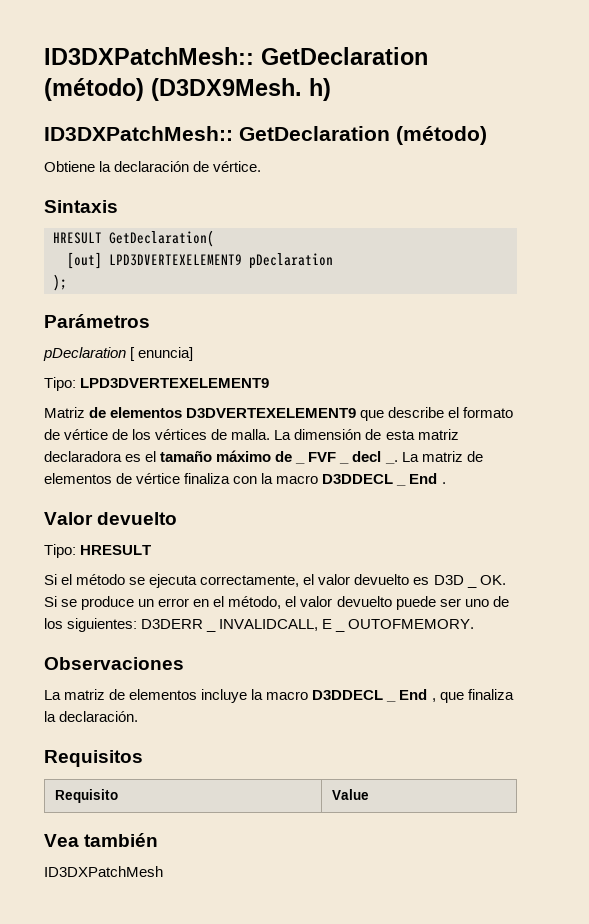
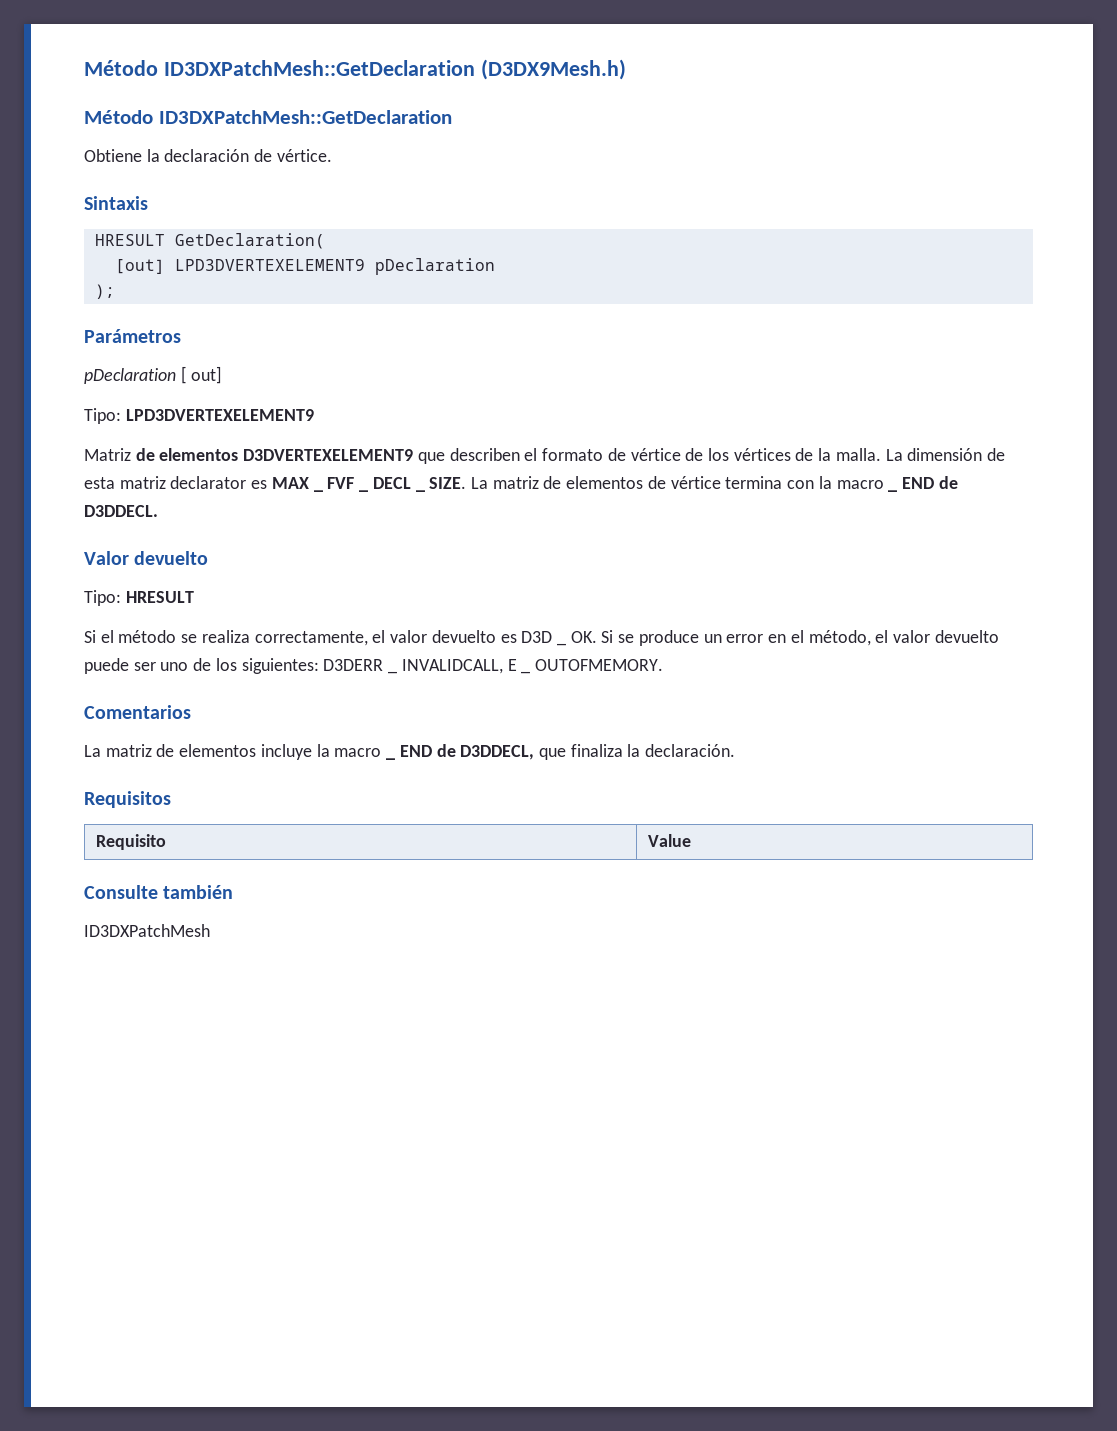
[44,47,428,65] [44,78,331,101] [44,126,487,145] ID3DXPatchMesh:: GetDeclaration (método) (D3DX9Mesh. h) // ID3DXPatchMesh:: GetDeclaration (método) -> [84,59,626,80] [84,110,452,124] Método ID3DXPatchMesh::GetDeclaration (D3DX9Mesh.h) // Método ID3DXPatchMesh::GetDeclaration
[138,347,194,361] enuncia] -> [191,366,223,384] out]
[388,407,445,418] describe -> [449,448,520,461] describen
(228, 434) none -> [818,448,832,461] la
[44,450,293,462] [295,462,306,464] [308,452,337,462] [339,462,350,464] [352,451,398,464] declaradora es el tamaño máximo de _ FVF _ decl _. -> [170,476,309,489] [313,489,323,492] [327,477,355,489] [359,489,369,492] [372,477,411,489] [415,489,425,492] [429,477,467,489] declarator es MAX _ FVF _ DECL _ SIZE.
[184,473,231,484] finaliza -> [725,476,783,489] termina
[322,474,394,484] [396,484,407,486] [409,473,446,484] D3DDECL _ End . -> [888,489,898,492] [901,476,958,489] [84,505,158,517] _ END de D3DDECL.
[149,574,198,588] ejecuta -> [201,630,250,643] realiza
[44,657,184,670] Observaciones -> [84,705,191,719] Comentarios
[312,690,384,700] [386,700,397,702] [399,689,436,702] D3DDECL _ End , -> [386,757,396,760] [399,744,535,760] _ END de D3DDECL,
[44,834,79,847] Vea -> [84,885,158,899] Consulte

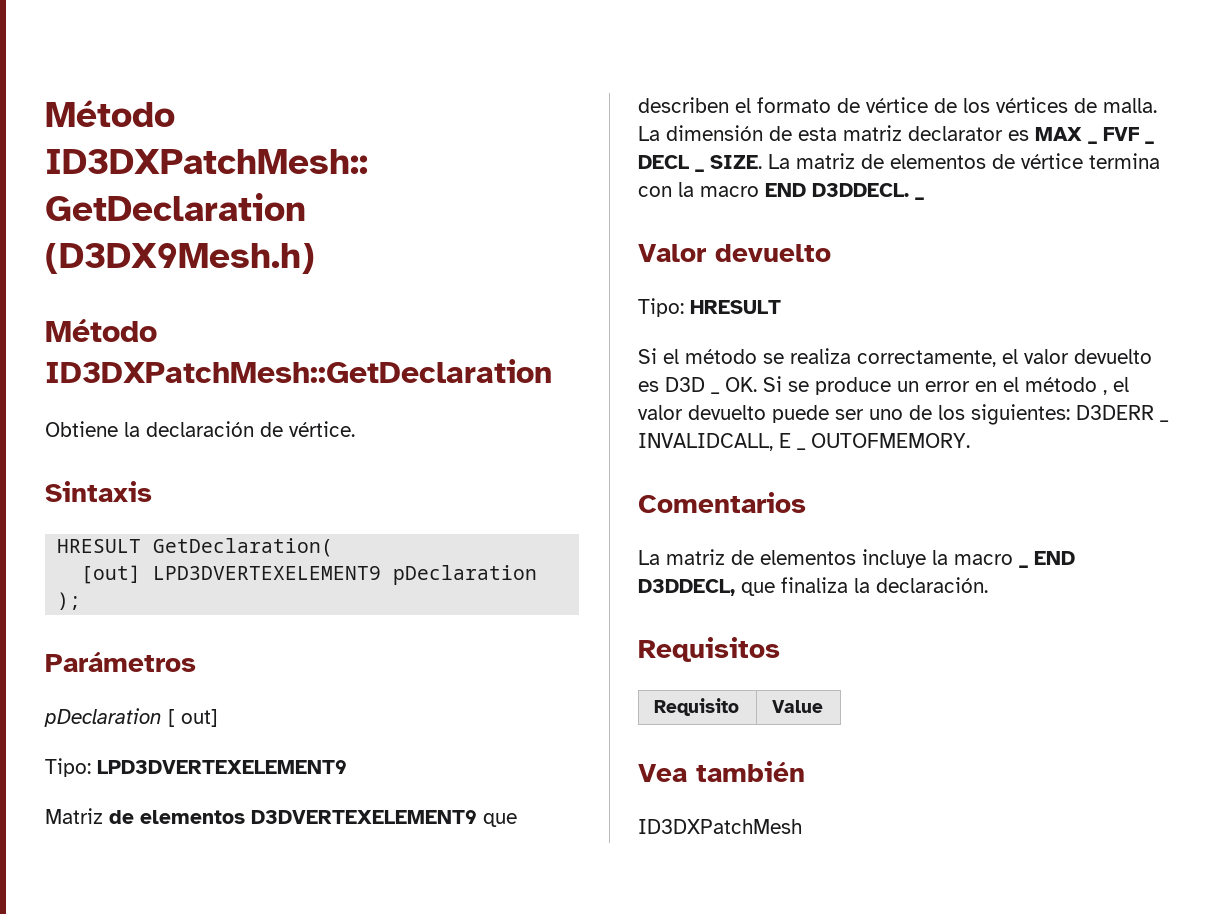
[818,448,832,461] la -> (1097, 105) none
[888,489,898,492] [901,476,958,489] [84,505,158,517] _ END de D3DDECL. -> [765,183,909,197] [915,197,924,200] END D3DDECL. _
[808,630,871,646] método, -> [1025,377,1107,395] método ,
[436,744,456,757] de -> (1075, 558) none
[84,885,158,899] Consulte -> [638,764,687,782] Vea

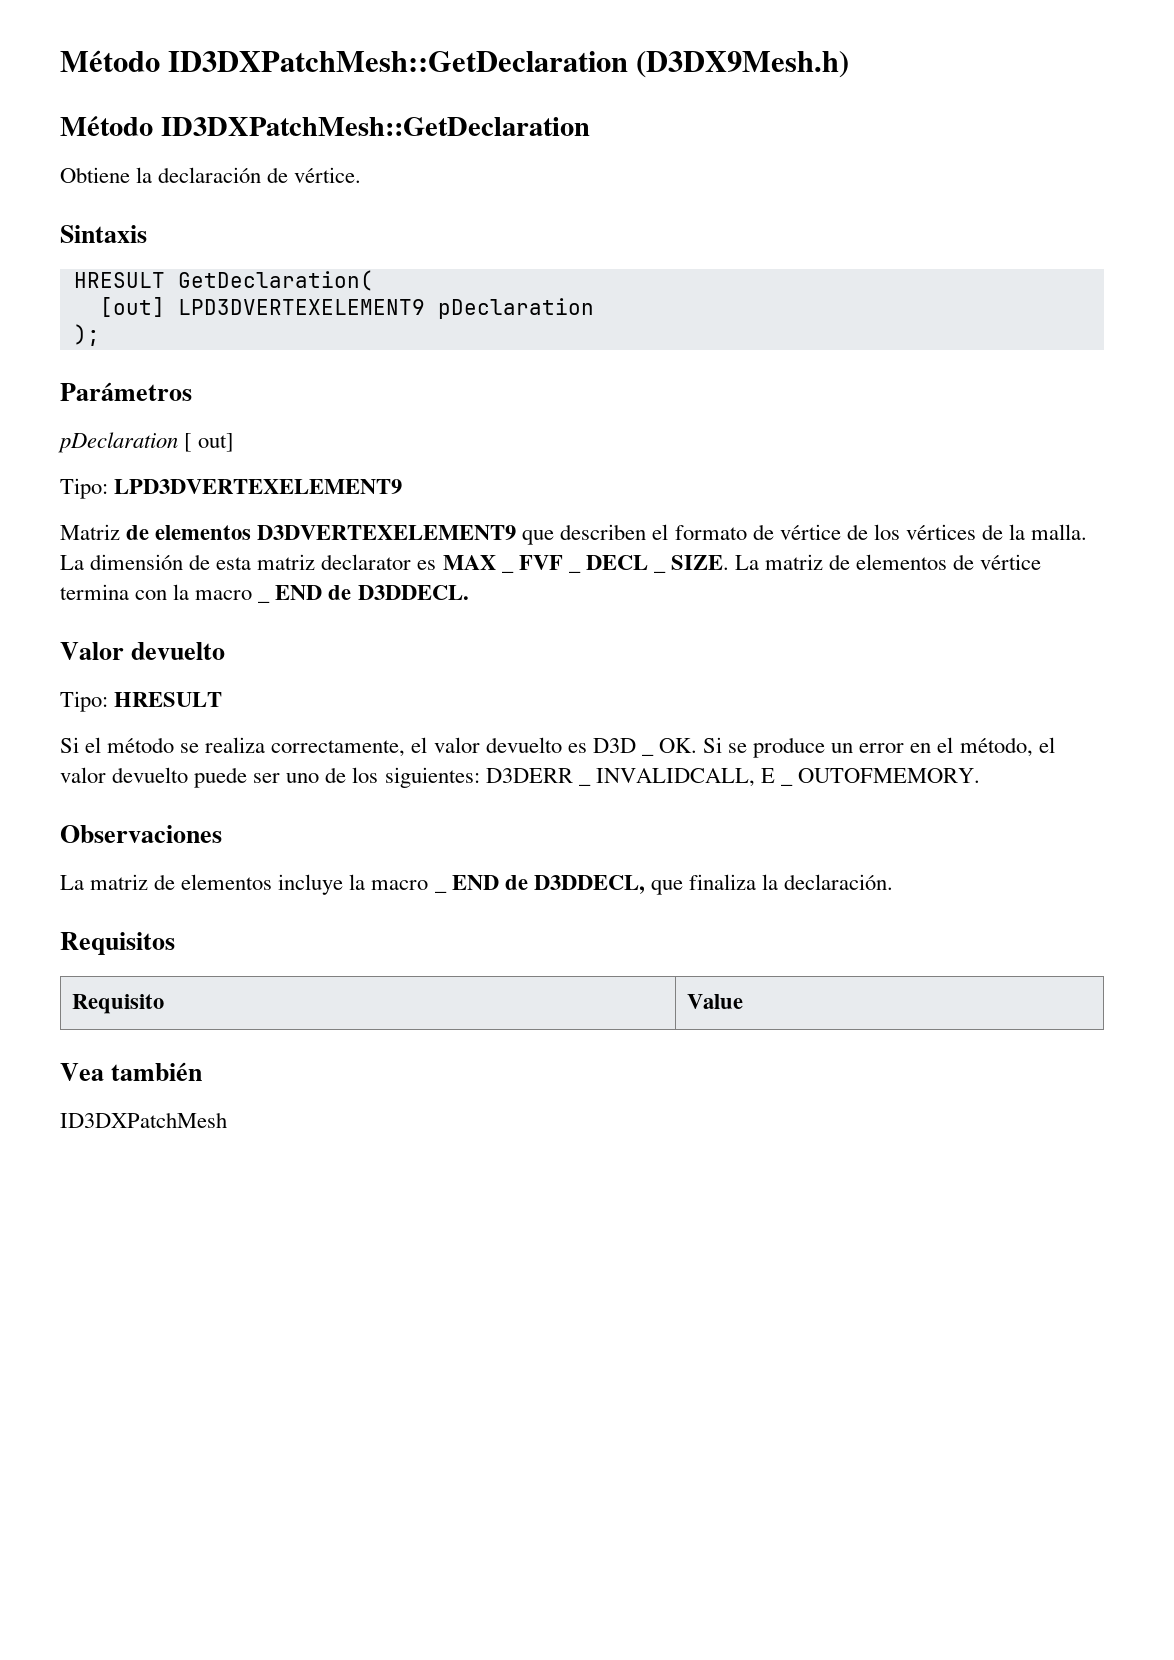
(1097, 105) none -> [1009,524,1026,540] la
[765,183,806,197] END -> [258,600,271,603] [275,585,352,600] _ END de
[915,197,924,200] _ -> (469, 592) none
[1025,377,1107,395] método , -> [959,737,1033,757] método,
[638,492,806,513] Comentarios -> [60,825,222,843] Observaciones
(1075, 558) none -> [504,875,528,890] de

